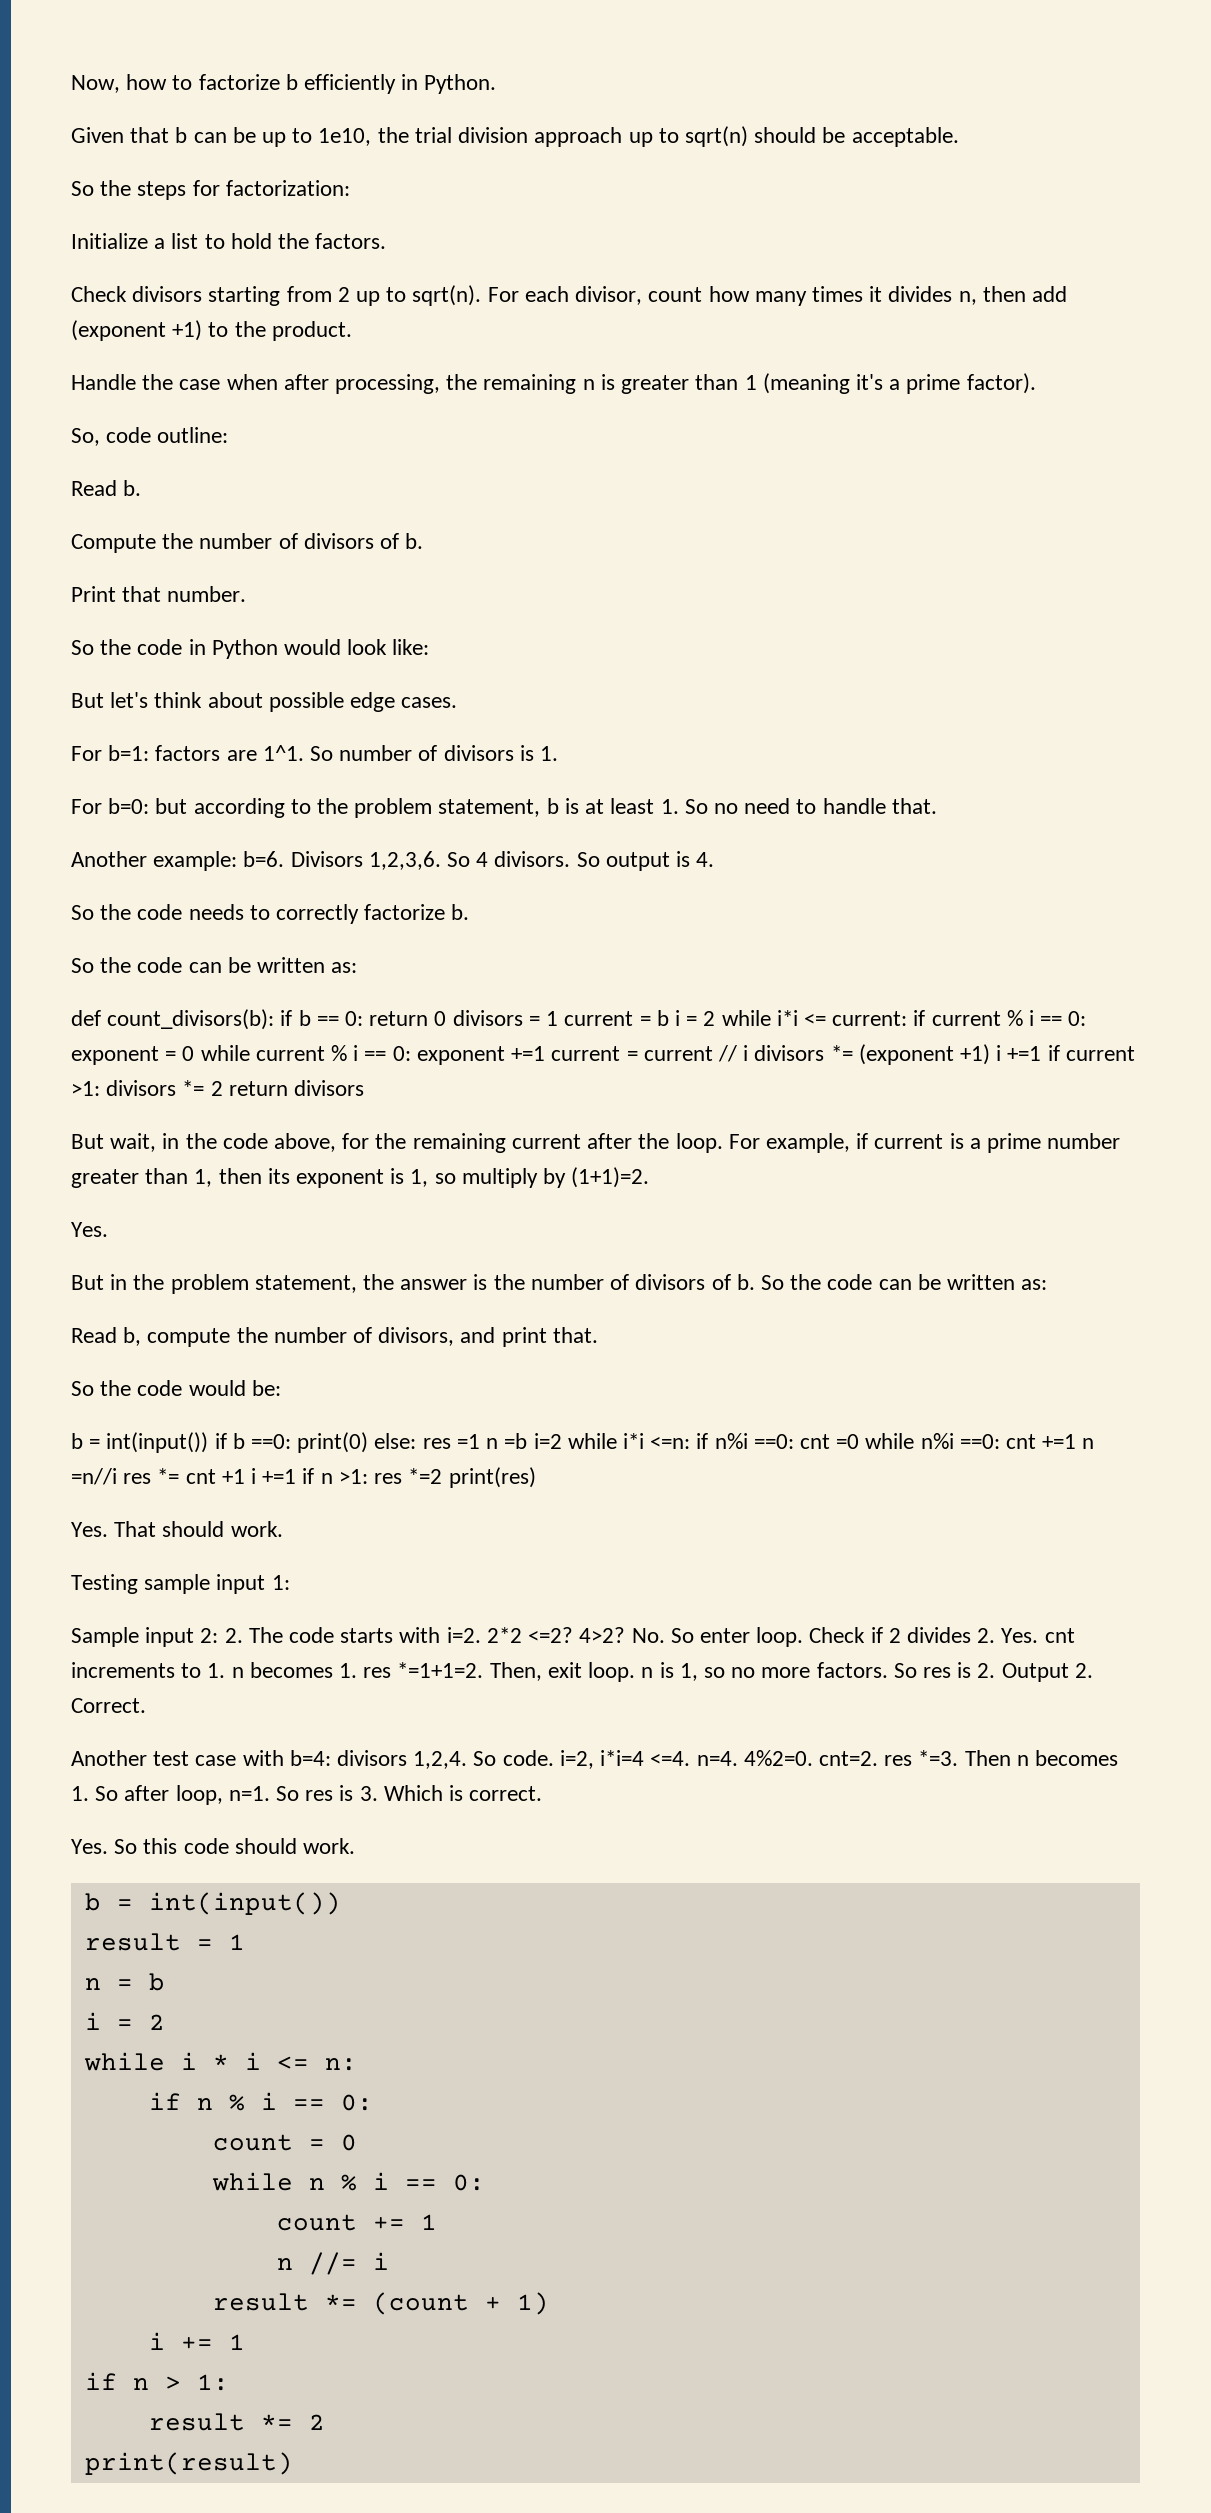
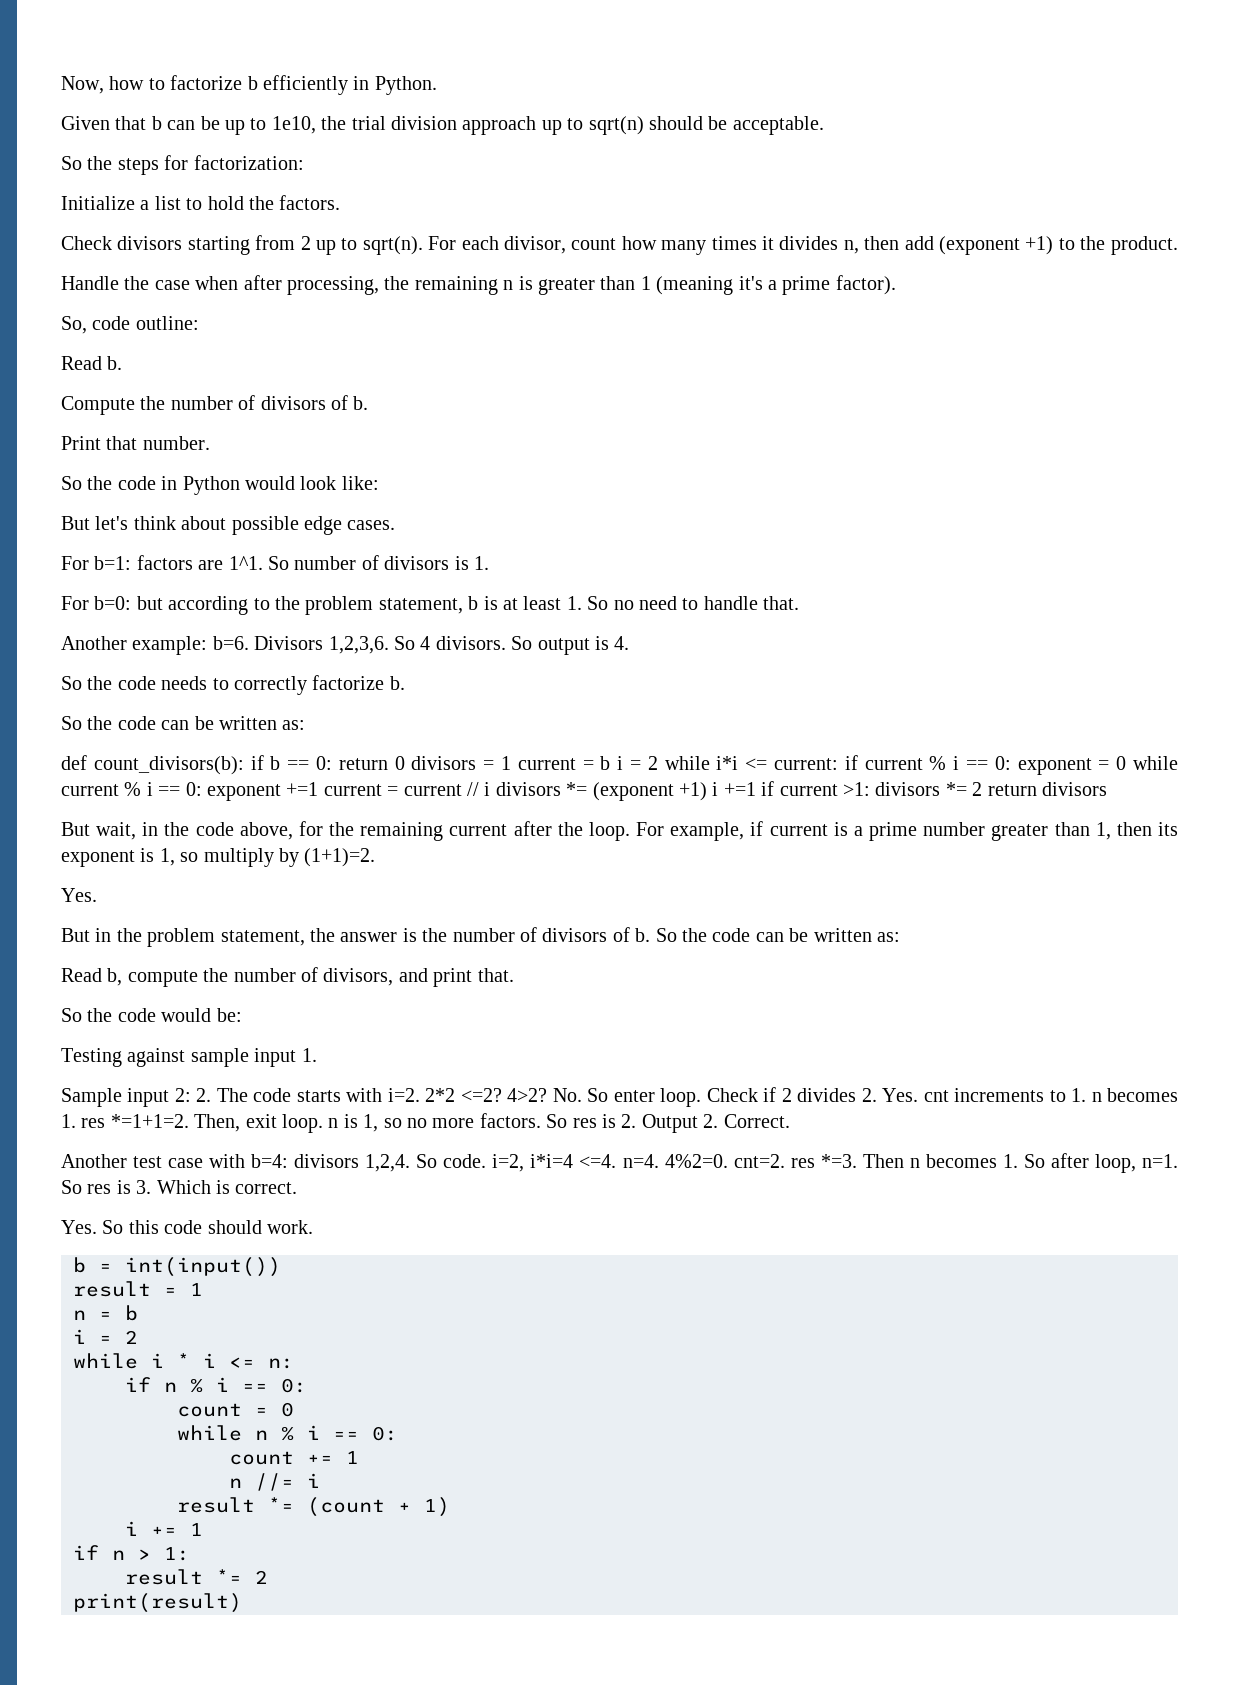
[71,1432,1095,1453] [71,1467,536,1488] [71,1521,283,1537] // b = int(input()) if b ==0: print(0) else: res =1 n =b i=2 while i*i <=n: if n%i ==0: cnt =0 while n%i ==0: cnt +=1 n =n//i res *= cnt +1 i +=1 if n >1: res *=2 print(res) // Yes. That should work. -> (242, 1015) none
(138, 1584) none -> [127,1048,186,1067] against
[271,1575,290,1590] 1: -> [301,1048,317,1062] 1.

